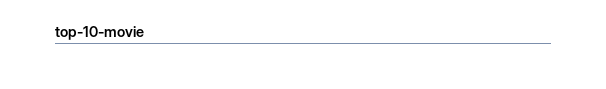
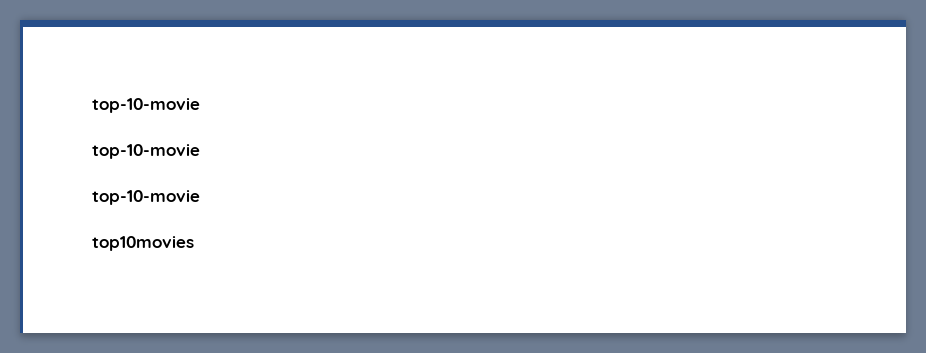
[55,26,144,40] top-10-movie -> [92,98,200,113] [92,144,200,159] [92,190,200,205] [92,236,194,251] top-10-movie // top-10-movie // top-10-movie // top10movies

